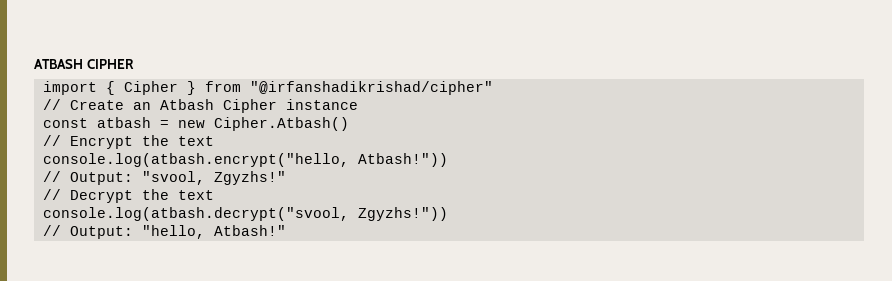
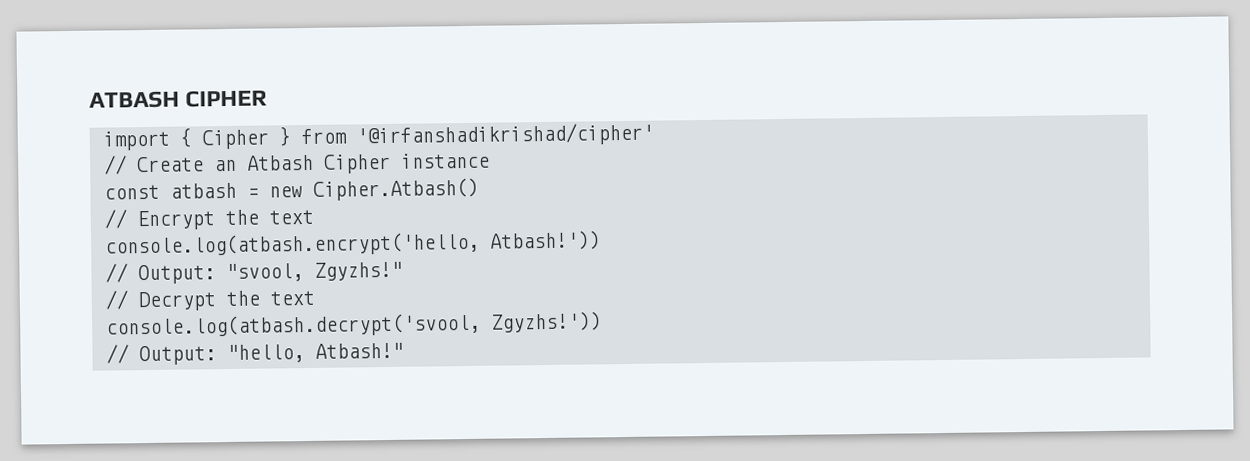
[249,81,493,95] "@irfanshadikrishad/cipher" -> [355,122,654,148] '@irfanshadikrishad/cipher'
[42,153,448,167] console.log(atbash.encrypt("hello, Atbash!")) -> [104,230,601,258] console.log(atbash.encrypt('hello, Atbash!'))
[42,207,448,221] console.log(atbash.decrypt("svool, Zgyzhs!")) -> [105,311,602,339] console.log(atbash.decrypt('svool, Zgyzhs!'))

